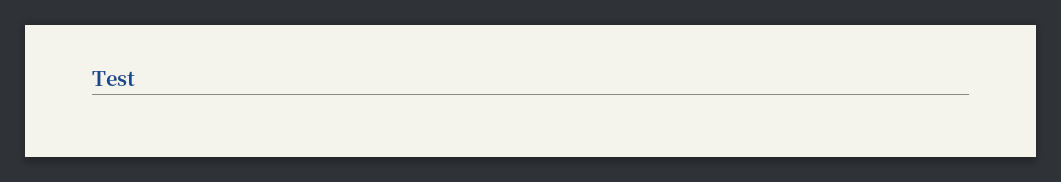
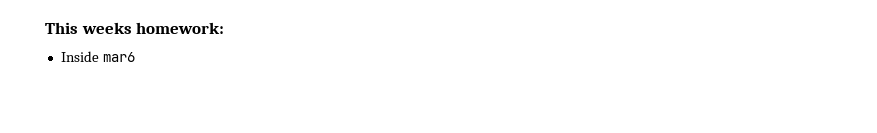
[92,71,135,86] Test -> [45,22,225,34] [60,51,135,62] This weeks homework: // Inside mar6

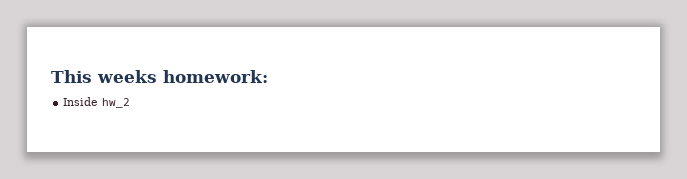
[102,52,135,62] mar6 -> [102,98,131,108] hw_2

